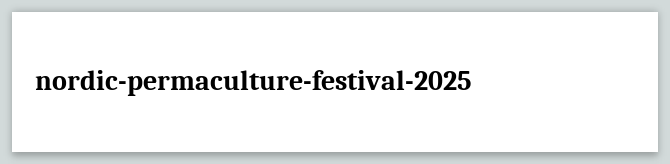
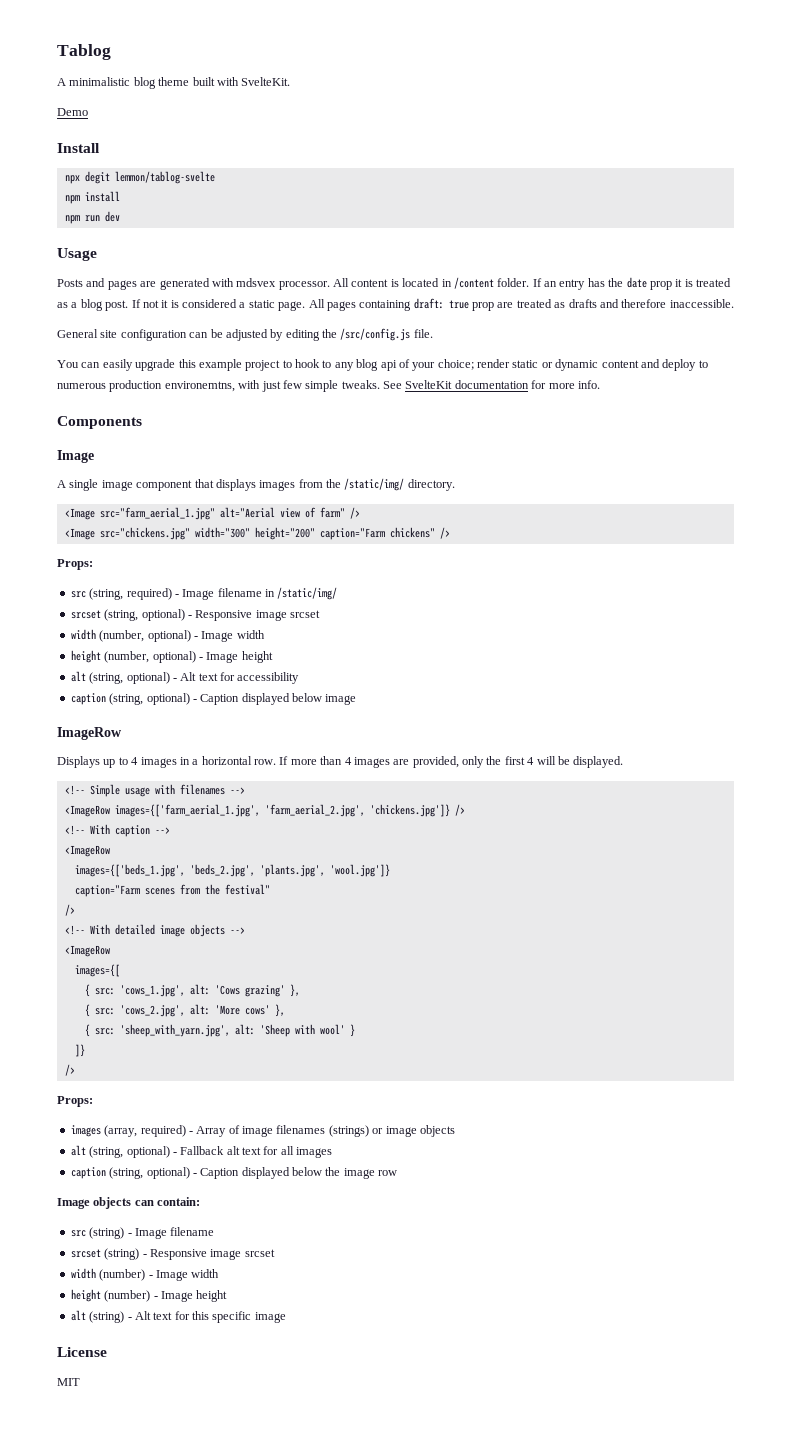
[35,70,472,96] nordic-permaculture-festival-2025 -> [57,44,111,60] [57,77,291,89] [57,108,88,116] [57,143,100,153] [64,171,215,184] [64,191,120,204] [64,211,120,224] [57,248,97,261] [57,277,731,290] [57,298,734,311] [57,328,433,341] [57,359,708,371] [57,380,600,392] [57,416,142,429] [57,450,94,463] [57,478,455,491] [64,507,360,520] [64,527,450,540] [57,559,93,570] [70,587,338,600] [70,609,320,621] [70,629,265,642] [70,650,273,663] [70,671,300,684] [70,693,357,705] [57,727,122,740] [57,756,624,768] [64,784,245,797] [64,804,465,817] [64,824,170,837] [64,845,110,857] [74,864,390,877] [74,884,270,897] [64,904,75,916] [64,924,245,937] [64,945,110,957] [74,964,120,977] [84,984,300,997] [84,1004,285,1017] [84,1024,355,1037] [74,1044,85,1057] [64,1064,75,1076] [57,1096,93,1107] [70,1125,455,1137] [70,1145,333,1158] [70,1167,398,1179] [57,1197,201,1209] [70,1227,215,1239] [70,1248,275,1260] [70,1268,220,1281] [70,1289,228,1302] [70,1310,286,1323] [57,1347,107,1357] [57,1378,80,1386] Tablog // A minimalistic blog theme built with SvelteKit. // Demo // Install // npx degit lemmon/tablog-svelte // npm install // npm run dev // Usage // Posts and pages are generated with mdsvex processor. All content is located in /content folder. If an entry has the date prop it is treated as a blog post. If not it is considered a static page. All pages containing draft: true prop are treated as drafts and therefore inaccessible. // General site configuration can be adjusted by editing the /src/config.js file. // You can easily upgrade this example project to hook to any blog api of your choice; render static or dynamic content and deploy to numerous production environemtns, with just few simple tweaks. See SvelteKit documentation for more info. // Components // Image // A single image component that displays images from the /static/img/ directory. // <Image src="farm_aerial_1.jpg" alt="Aerial view of farm" /> // <Image src="chickens.jpg" width="300" height="200" caption="Farm chickens" /> // Props: // src (string, required) - Image filename in /static/img/ // srcset (string, optional) - Responsive image srcset // width (number, optional) - Image width // height (number, optional) - Image height // alt (string, optional) - Alt text for accessibility // caption (string, optional) - Caption displayed below image // ImageRow // Displays up to 4 images in a horizontal row. If more than 4 images are provided, only the first 4 will be displayed. // <!-- Simple usage with filenames --> // <ImageRow images={['farm_aerial_1.jpg', 'farm_aerial_2.jpg', 'chickens.jpg']} /> // <!-- With caption --> // <ImageRow // images={['beds_1.jpg', 'beds_2.jpg', 'plants.jpg', 'wool.jpg']} // caption="Farm scenes from the festival" // /> // <!-- With detailed image objects --> // <ImageRow // images={[ // { src: 'cows_1.jpg', alt: 'Cows grazing' }, // { src: 'cows_2.jpg', alt: 'More cows' }, // { src: 'sheep_with_yarn.jpg', alt: 'Sheep with wool' } // ]} // /> // Props: // images (array, required) - Array of image filenames (strings) or image objects // alt (string, optional) - Fallback alt text for all images // caption (string, optional) - Caption displayed below the image row // Image objects can contain: // src (string) - Image filename // srcset (string) - Responsive image srcset // width (number) - Image width // height (number) - Image height // alt (string) - Alt text for this specific image // License // MIT

